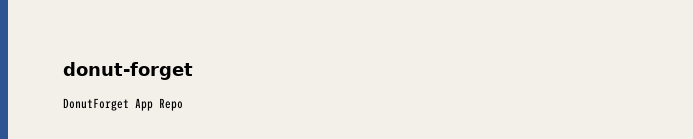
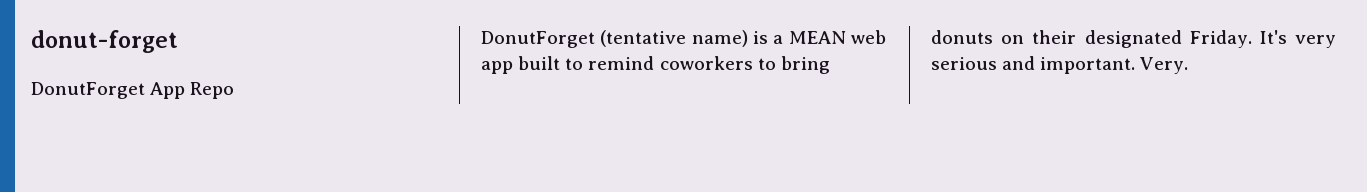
(183, 104) none -> [481,30,886,48] [481,56,830,74] [931,30,1336,48] [931,56,1189,74] // DonutForget (tentative name) is a MEAN web app built to remind coworkers to bring donuts on their designated Friday. It's very serious and important. Very.

